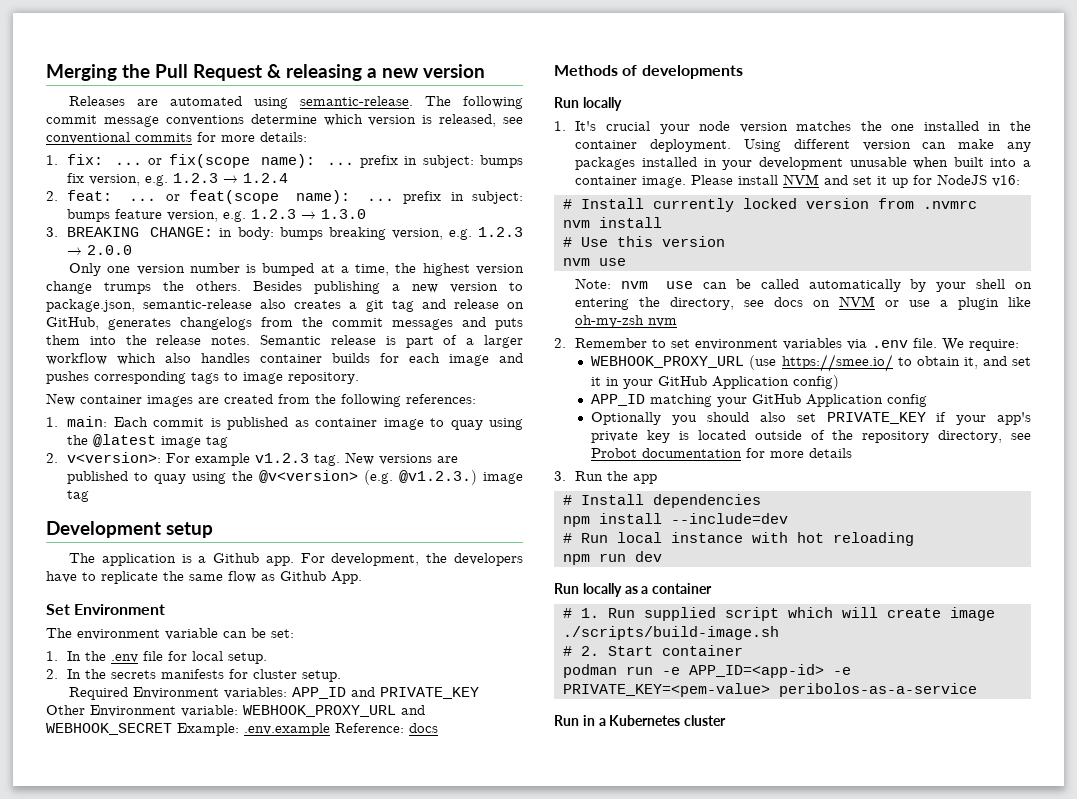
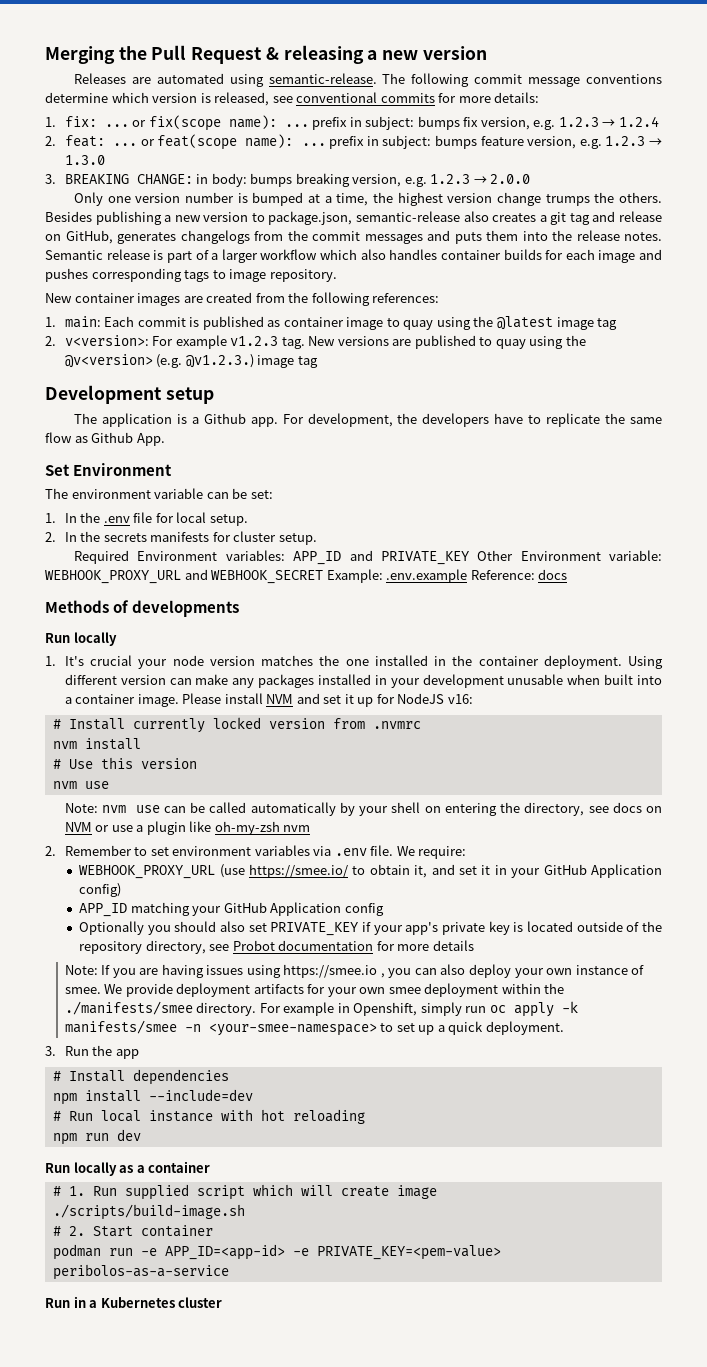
(853, 453) none -> [64,964,645,978] [64,983,565,997] [64,1001,578,1017] [64,1020,564,1036] // Note: If you are having issues using https://smee.io , you can also deploy your own instance of smee. We provide deployment artifacts for your own smee deployment within the ./manifests/smee directory. For example in Openshift, simply run oc apply -k manifests/smee -n <your-smee-namespace> to set up a quick deployment.

